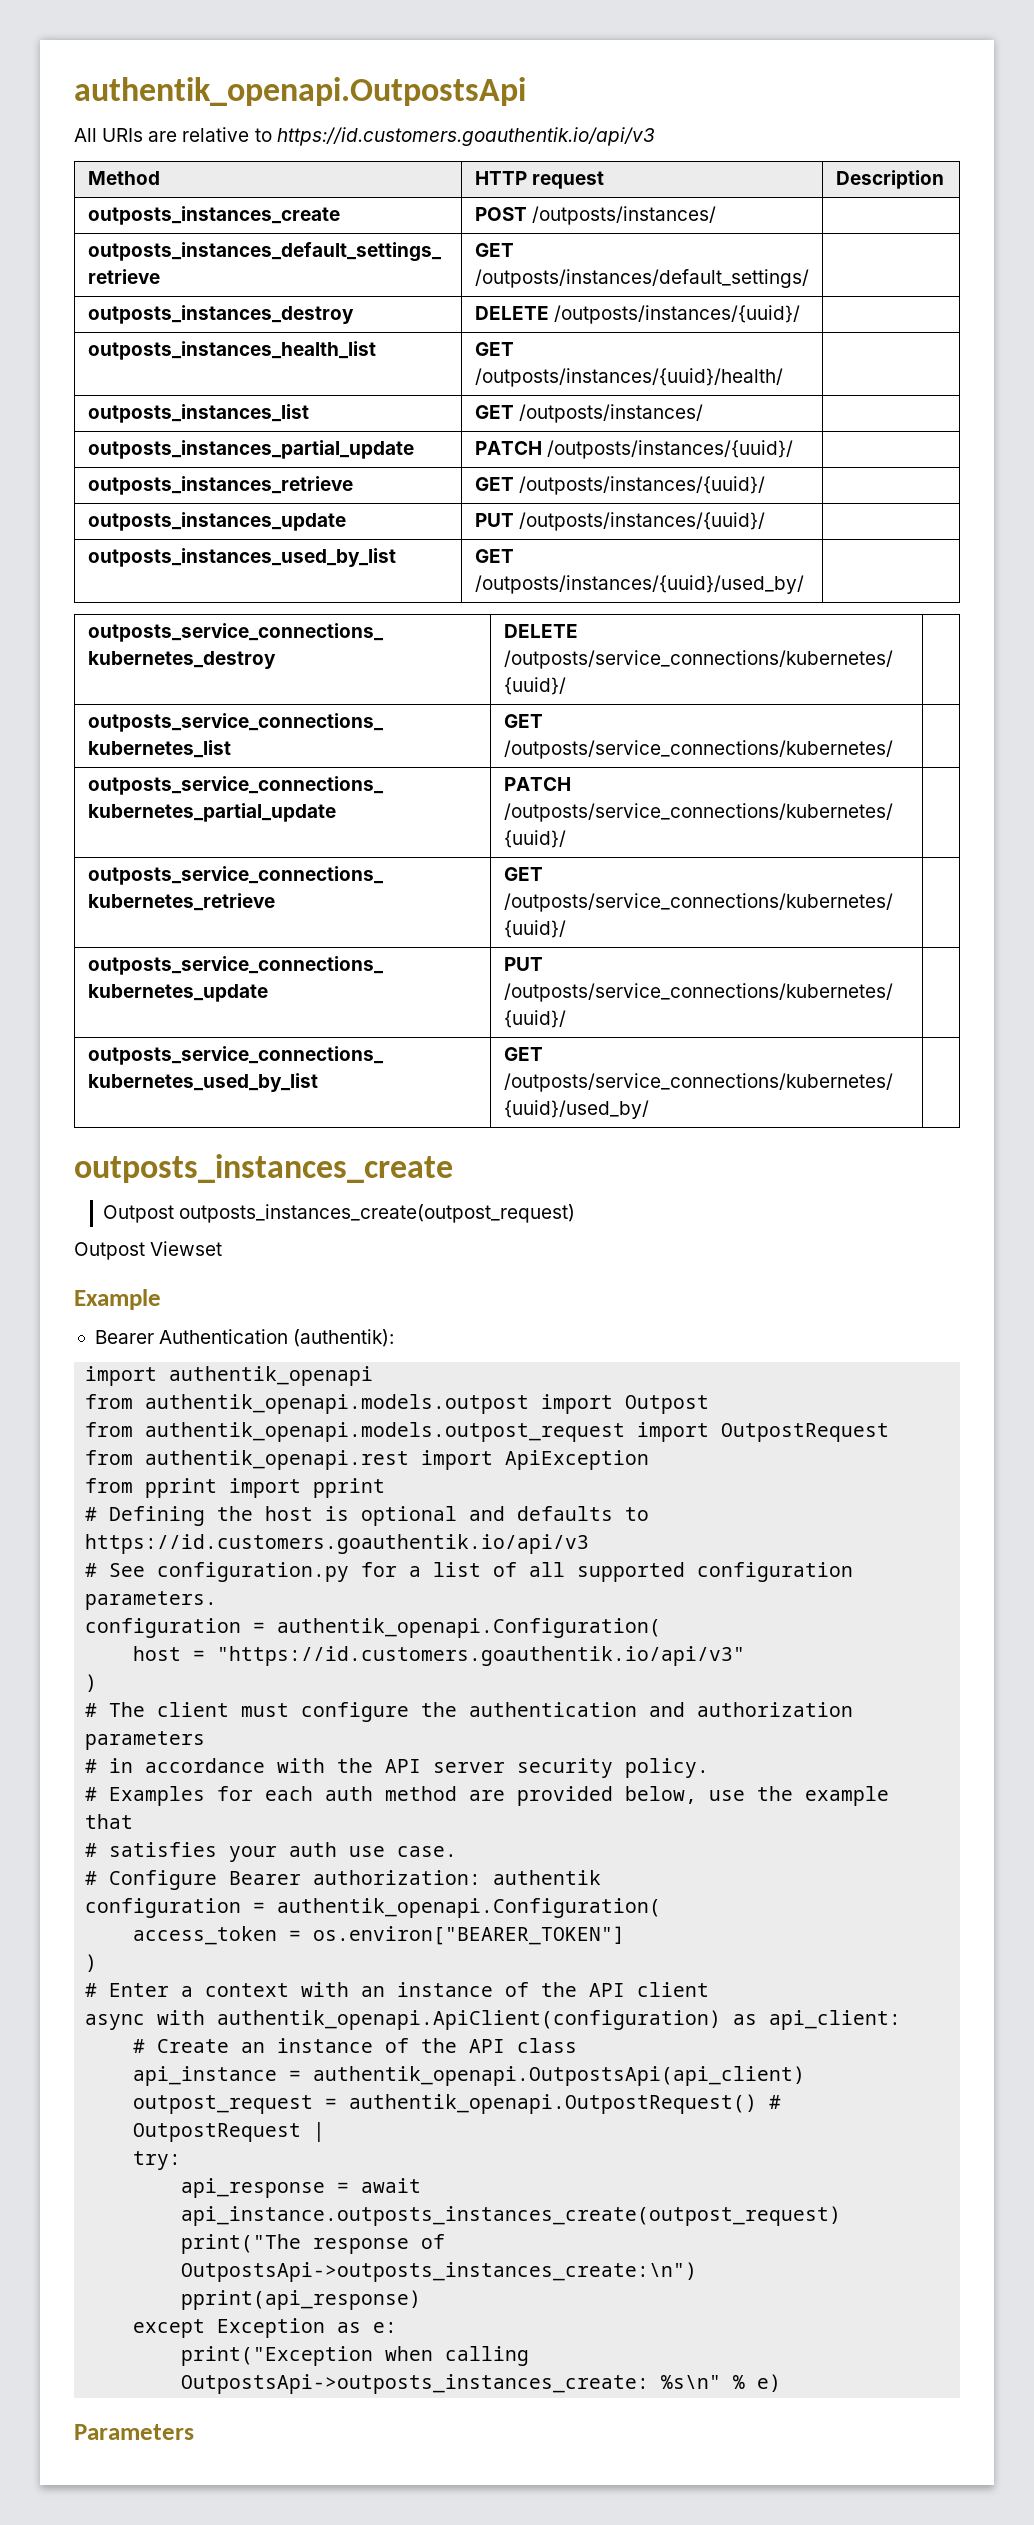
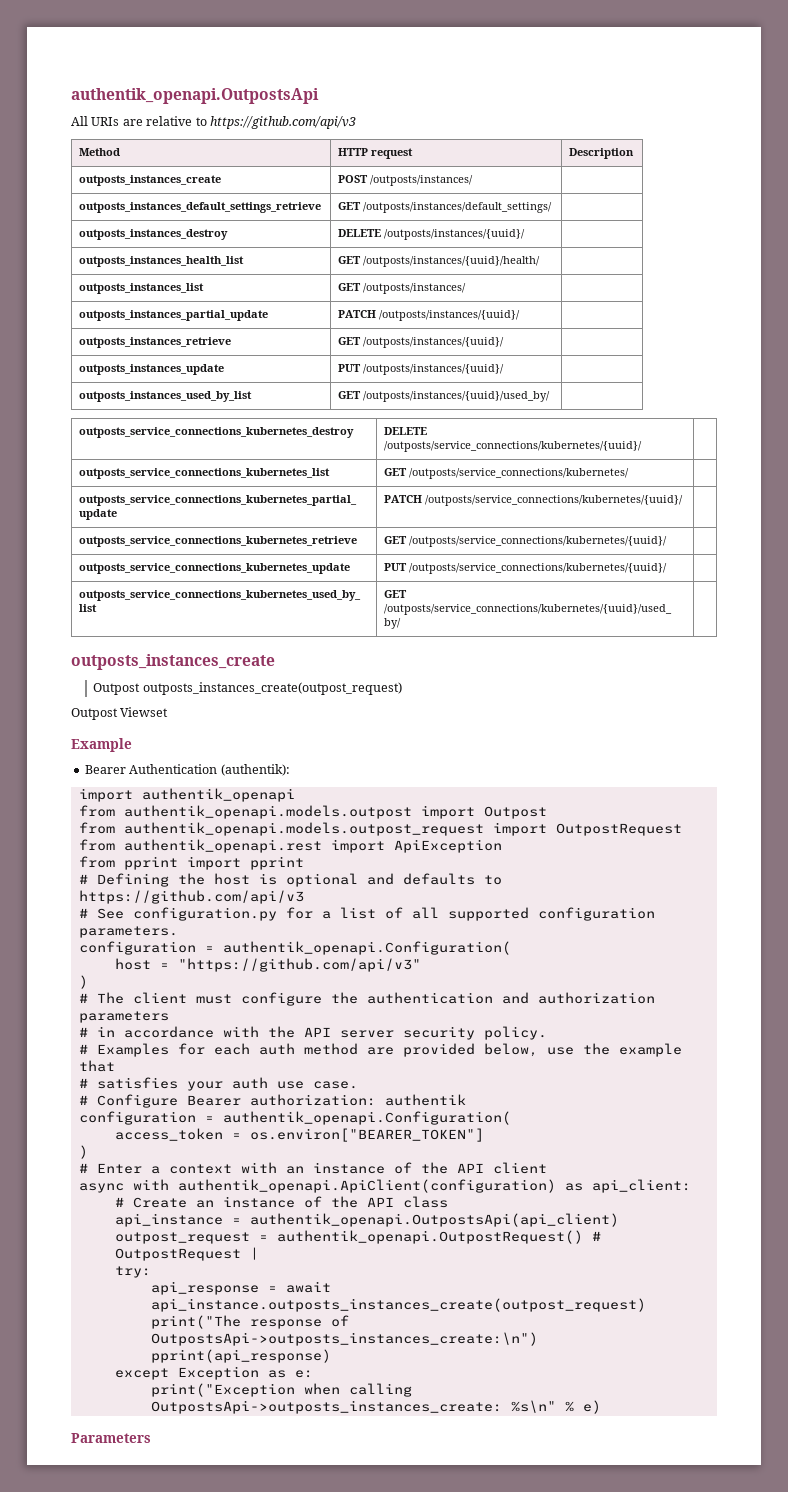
[276,127,655,146] https://id.customers.goauthentik.io/api/v3 -> [209,116,356,129] https://github.com/api/v3
[85,1534,590,1554] https://id.customers.goauthentik.io/api/v3 -> [78,890,304,904] https://github.com/api/v3
[217,1646,746,1666] "https://id.customers.goauthentik.io/api/v3" -> [177,958,421,972] "https://github.com/api/v3"

